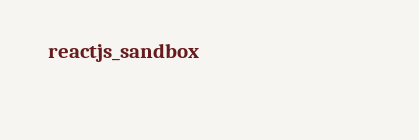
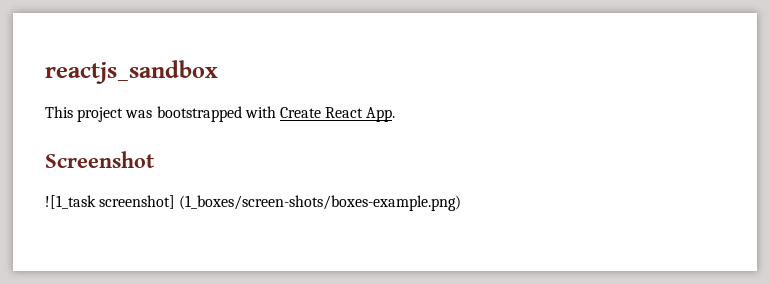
(199, 52) none -> [45,106,396,122] [45,151,155,168] [45,195,462,211] // This project was bootstrapped with Create React App. // Screenshot // ![1_task screenshot] (1_boxes/screen-shots/boxes-example.png)

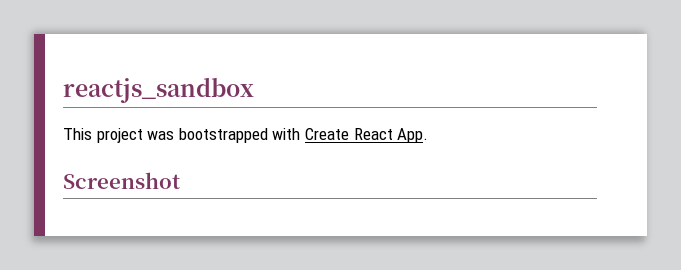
[45,195,462,211] // ![1_task screenshot] (1_boxes/screen-shots/boxes-example.png) -> (180, 180) none

